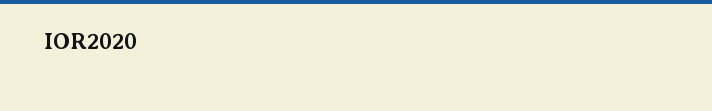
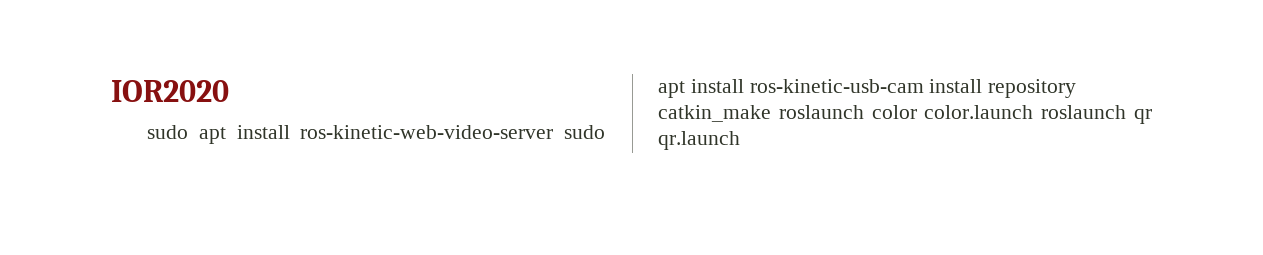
(137, 41) none -> [147,125,605,144] [658,79,1077,98] [658,105,1152,124] [658,131,740,150] // sudo apt install ros-kinetic-web-video-server sudo apt install ros-kinetic-usb-cam install repository catkin_make roslaunch color color.launch roslaunch qr qr.launch

